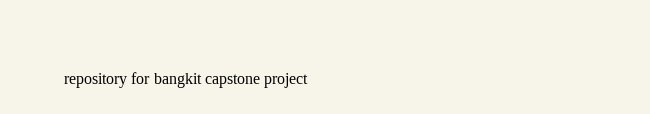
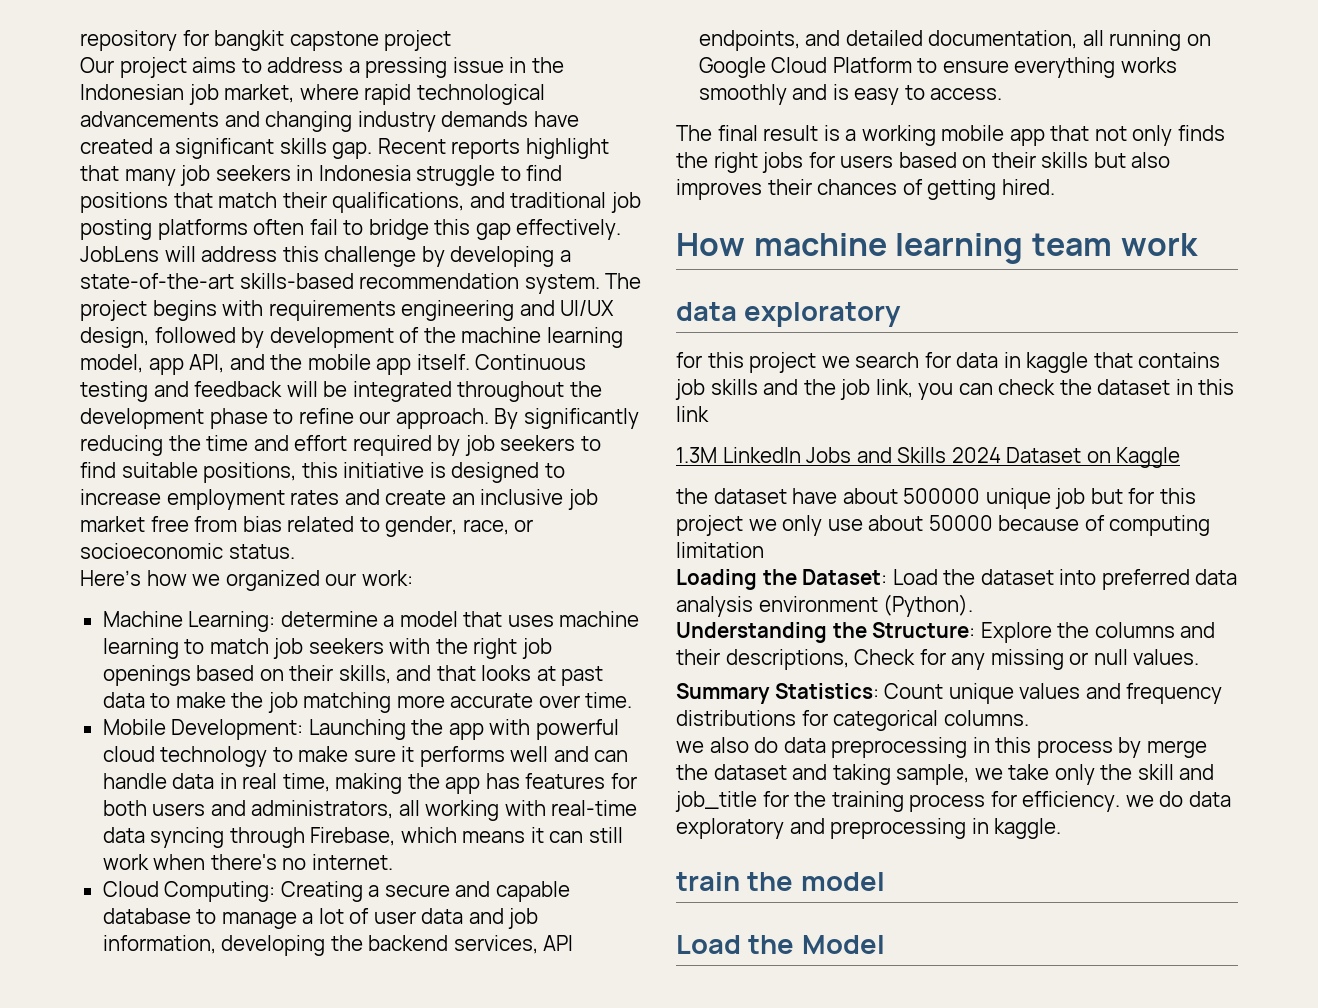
(309, 80) none -> [80,57,564,78] [80,84,545,105] [80,111,579,132] [80,138,609,159] [80,165,563,186] [80,192,641,213] [80,219,622,240] [80,246,571,267] [80,273,642,294] [80,300,615,321] [80,327,623,348] [80,354,587,375] [80,381,602,402] [80,408,639,429] [80,435,601,456] [80,462,565,483] [80,489,598,510] [80,516,534,537] [80,543,295,559] [80,570,413,591] [102,611,640,632] [102,638,552,659] [102,665,604,686] [102,692,633,713] [102,719,619,740] [102,746,629,767] [102,773,637,794] [102,800,638,821] [102,827,623,848] [102,854,393,870] [102,881,570,902] [102,908,539,929] [102,935,574,956] [698,30,1211,51] [698,57,1177,78] [698,84,1003,105] [676,125,1225,146] [676,152,1171,173] [676,179,1055,200] [676,233,1198,264] [676,302,902,327] [676,352,1221,373] [675,379,1235,400] [676,406,709,422] [676,447,1181,468] [676,488,1196,509] [676,515,1211,536] [676,542,764,558] [676,569,1238,590] [676,594,974,617] [676,622,1216,643] [676,649,1200,670] [676,683,1223,704] [676,710,1029,731] [676,737,1207,758] [676,764,1215,785] [675,791,1231,812] [676,818,1062,839] [676,872,885,891] [676,935,885,954] // Our project aims to address a pressing issue in the Indonesian job market, where rapid technological advancements and changing industry demands have created a significant skills gap. Recent reports highlight that many job seekers in Indonesia struggle to find positions that match their qualifications, and traditional job posting platforms often fail to bridge this gap effectively. JobLens will address this challenge by developing a state-of-the-art skills-based recommendation system. The project begins with requirements engineering and UI/UX design, followed by development of the machine learning model, app API, and the mobile app itself. Continuous testing and feedback will be integrated throughout the development phase to refine our approach. By significantly reducing the time and effort required by job seekers to find suitable positions, this initiative is designed to increase employment rates and create an inclusive job market free from bias related to gender, race, or socioeconomic status. // Here’s how we organized our work: // Machine Learning: determine a model that uses machine learning to match job seekers with the right job openings based on their skills, and that looks at past data to make the job matching more accurate over time. // Mobile Development: Launching the app with powerful cloud technology to make sure it performs well and can handle data in real time, making the app has features for both users and administrators, all working with real-time data syncing through Firebase, which means it can still work when there's no internet. // Cloud Computing: Creating a secure and capable database to manage a lot of user data and job information, developing the backend services, API endpoints, and detailed documentation, all running on Google Cloud Platform to ensure everything works smoothly and is easy to access. // The final result is a working mobile app that not only finds the right jobs for users based on their skills but also improves their chances of getting hired. // How machine learning team work // data exploratory // for this project we search for data in kaggle that contains job skills and the job link, you can check the dataset in this link // 1.3M LinkedIn Jobs and Skills 2024 Dataset on Kaggle // the dataset have about 500000 unique job but for this project we only use about 50000 because of computing limitation // Loading the Dataset: Load the dataset into preferred data analysis environment (Python). // Understanding the Structure: Explore the columns and their descriptions, Check for any missing or null values. // Summary Statistics: Count unique values and frequency distributions for categorical columns. // we also do data preprocessing in this process by merge the dataset and taking sample, we take only the skill and job_title for the training process for efficiency. we do data exploratory and preprocessing in kaggle. // train the model // Load the Model

